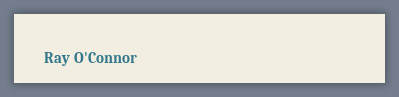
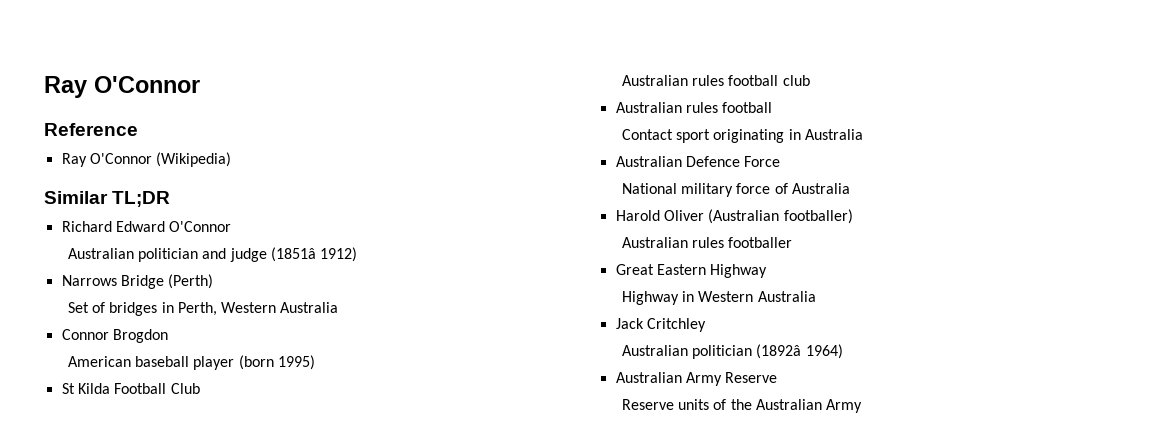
[44,52,137,66] Ray O'Connor -> [44,76,200,98] [44,123,138,136] [61,152,232,167] [44,191,171,207] [61,221,232,232] [67,247,358,262] [61,274,214,289] [67,302,339,316] [61,329,168,343] [67,355,315,370] [61,383,200,394] [621,75,810,86] [615,102,773,113] [621,129,863,143] [615,156,781,167] [621,183,850,197] [615,209,853,224] [621,237,793,248] [615,264,768,278] [621,291,816,305] [615,318,706,332] [621,344,843,359] [615,372,778,386] [621,399,863,413] Ray O'Connor // Reference // Ray O'Connor (Wikipedia) // Similar TL;DR // Richard Edward O'Connor // Australian politician and judge (1851â 1912) // Narrows Bridge (Perth) // Set of bridges in Perth, Western Australia // Connor Brogdon // American baseball player (born 1995) // St Kilda Football Club // Australian rules football club // Australian rules football // Contact sport originating in Australia // Australian Defence Force // National military force of Australia // Harold Oliver (Australian footballer) // Australian rules footballer // Great Eastern Highway // Highway in Western Australia // Jack Critchley // Australian politician (1892â 1964) // Australian Army Reserve // Reserve units of the Australian Army

